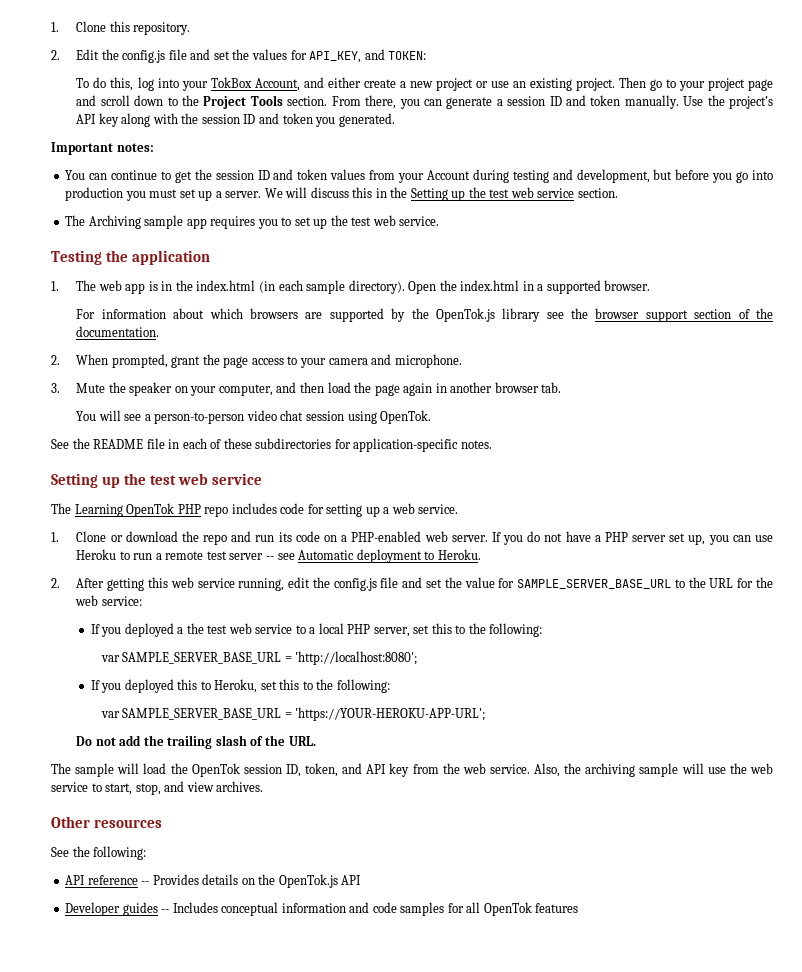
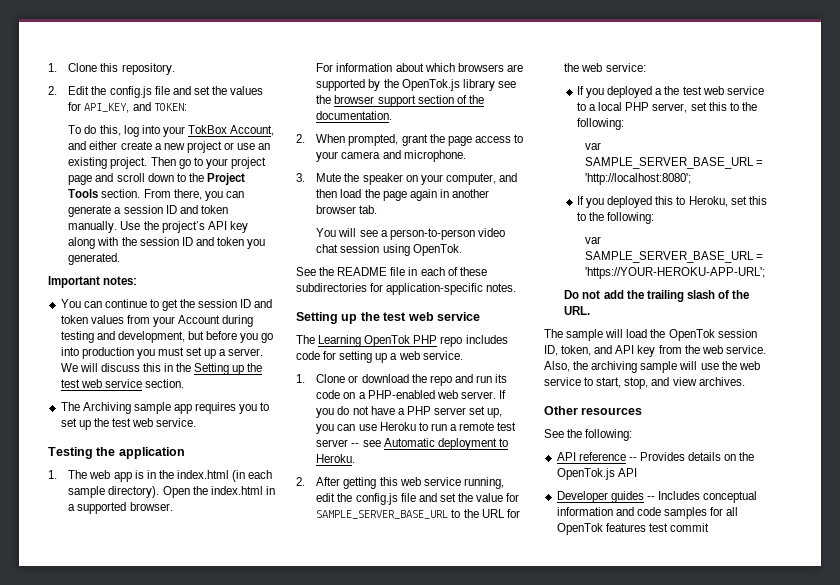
(579, 908) none -> [648,523,709,532] test commit

